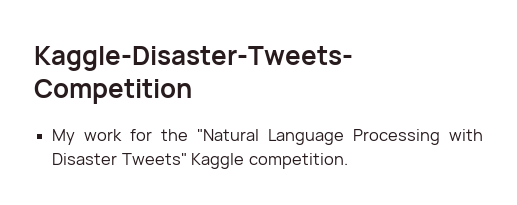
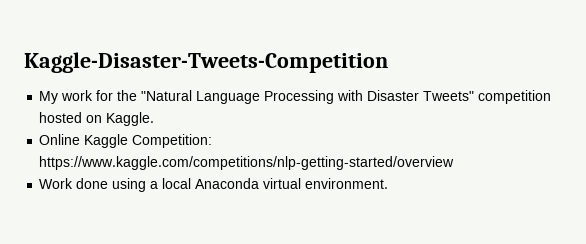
[191,153,348,169] Kaggle competition. -> [478,90,552,104] [39,112,155,126] [39,134,213,148] [39,156,455,170] [39,178,389,192] competition hosted on Kaggle. // Online Kaggle Competition: https://www.kaggle.com/competitions/nlp-getting-started/overview // Work done using a local Anaconda virtual environment.

